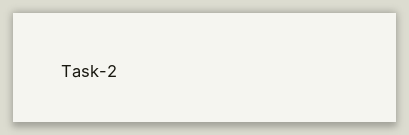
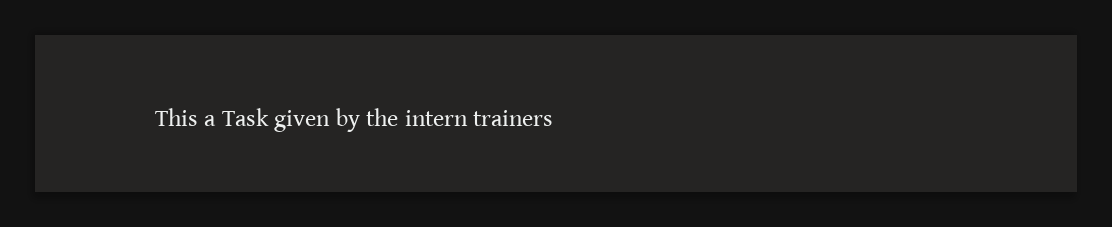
[61,65,117,78] Task-2 -> [155,108,554,132] This a Task given by the intern trainers

